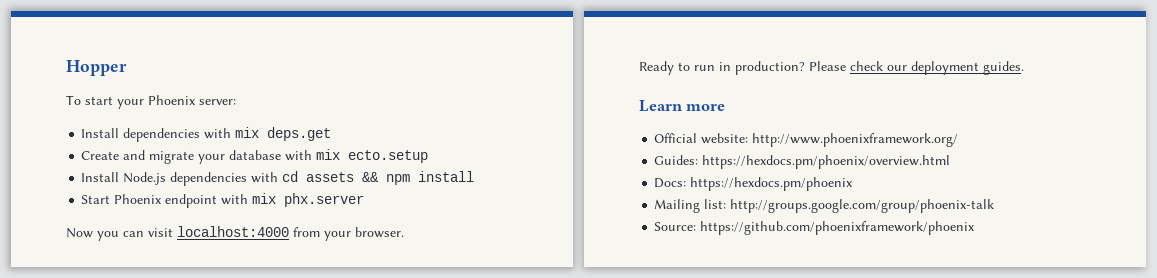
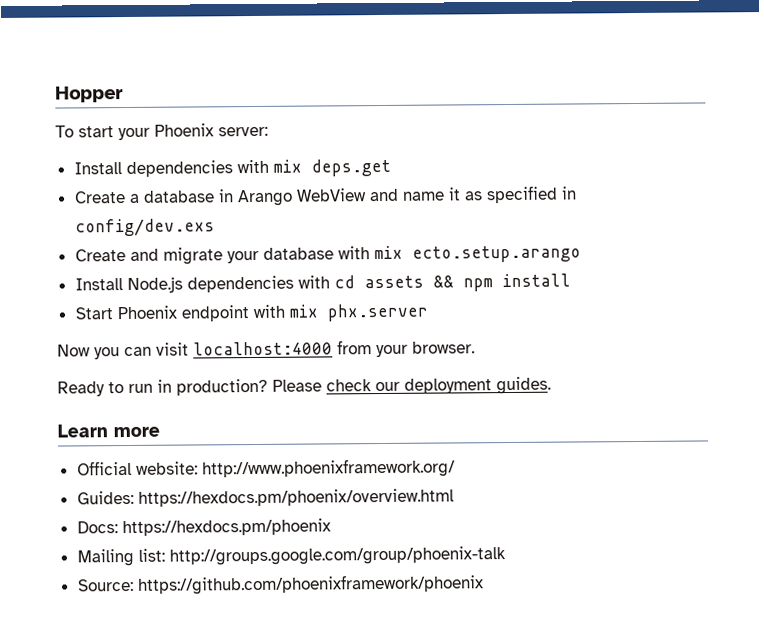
(332, 134) none -> [73,185,577,207] [74,218,215,237] // Create a database in Arango WebView and name it as specified in config/dev.exs
[348,150,429,163] ecto.setup -> [411,245,581,263] ecto.setup.arango

